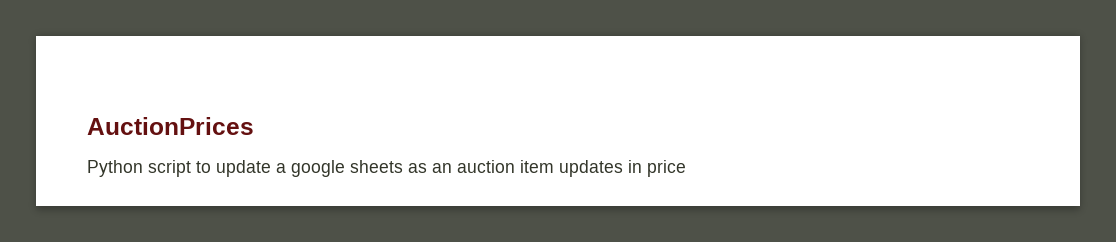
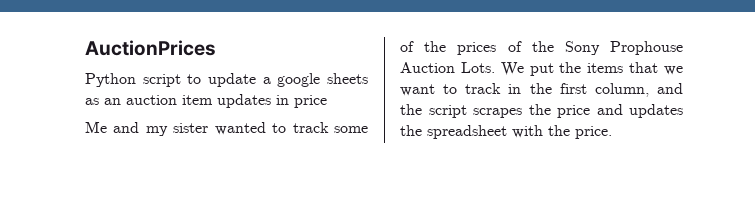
(686, 168) none -> [85,121,368,136] [400,41,683,55] [400,62,683,76] [400,83,683,97] [400,104,683,118] [400,125,612,139] // Me and my sister wanted to track some of the prices of the Sony Prophouse Auction Lots. We put the items that we want to track in the first column, and the script scrapes the price and updates the spreadsheet with the price.

